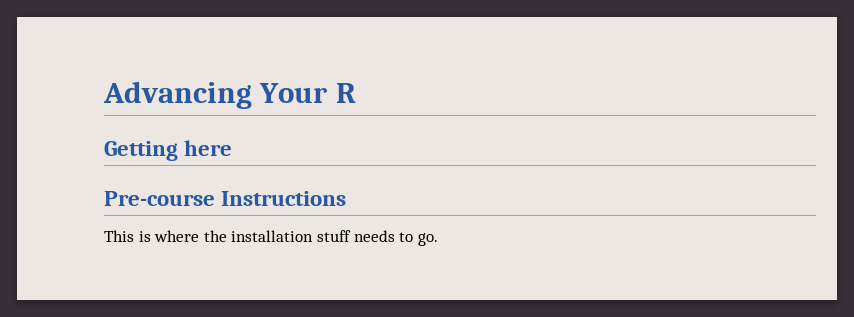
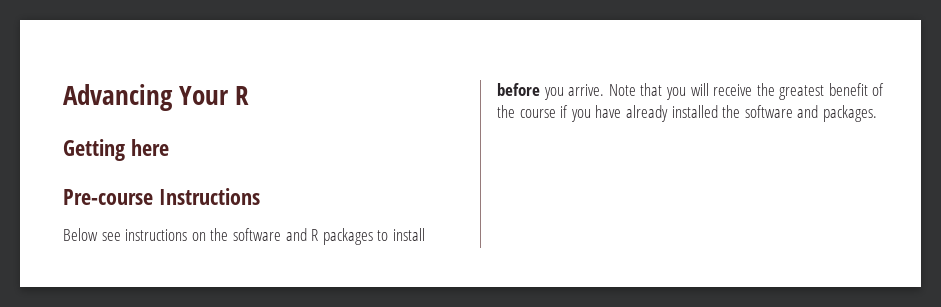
[104,230,438,246] This is where the installation stuff needs to go. -> [63,228,425,245] [497,83,885,100] [497,105,877,122] Below see instructions on the software and R packages to install before you arrive. Note that you will receive the greatest benefit of the course if you have already installed the software and packages.

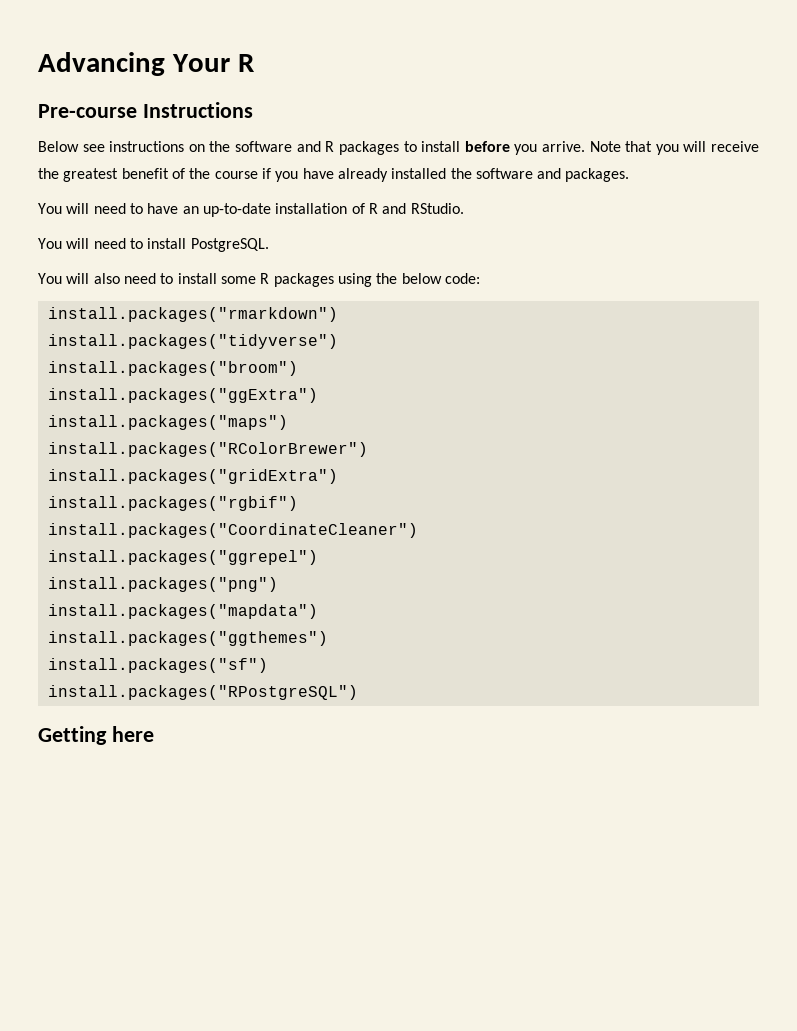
[63,139,169,161] // Getting here -> (255, 63) none
(877, 113) none -> [38,203,464,217] [38,238,269,252] [38,273,480,287] [47,307,338,322] [47,334,338,349] [47,361,298,376] [47,388,318,403] [47,415,288,430] [47,442,368,457] [47,469,338,484] [47,496,298,511] [47,523,418,538] [47,550,318,565] [47,577,278,592] [47,604,318,619] [47,631,328,646] [47,658,268,673] [47,685,358,700] [38,726,154,745] // You will need to have an up-to-date installation of R and RStudio. // You will need to install PostgreSQL. // You will also need to install some R packages using the below code: // install.packages("rmarkdown") // install.packages("tidyverse") // install.packages("broom") // install.packages("ggExtra") // install.packages("maps") // install.packages("RColorBrewer") // install.packages("gridExtra") // install.packages("rgbif") // install.packages("CoordinateCleaner") // install.packages("ggrepel") // install.packages("png") // install.packages("mapdata") // install.packages("ggthemes") // install.packages("sf") // install.packages("RPostgreSQL") // Getting here

